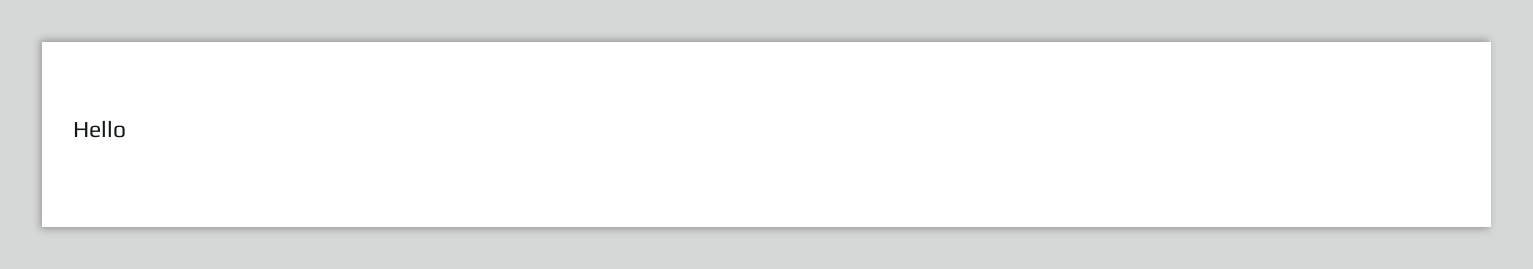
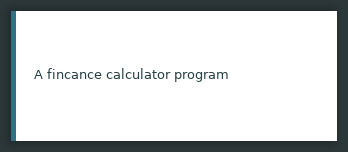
[73,120,126,138] Hello -> [34,68,229,82] A fincance calculator program

